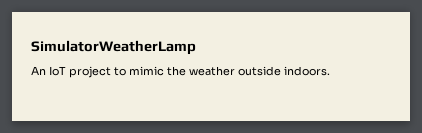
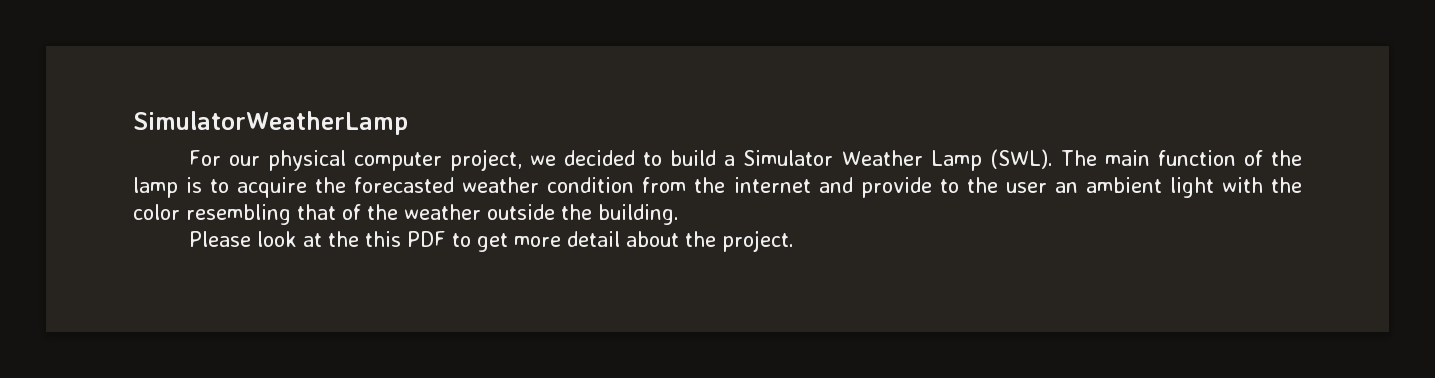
[31,66,330,78] An IoT project to mimic the weather outside indoors. -> [188,149,1302,171] [133,177,1302,198] [133,204,679,225] [188,230,794,252] For our physical computer project, we decided to build a Simulator Weather Lamp (SWL). The main function of the lamp is to acquire the forecasted weather condition from the internet and provide to the user an ambient light with the color resembling that of the weather outside the building. // Please look at the this PDF to get more detail about the project.

